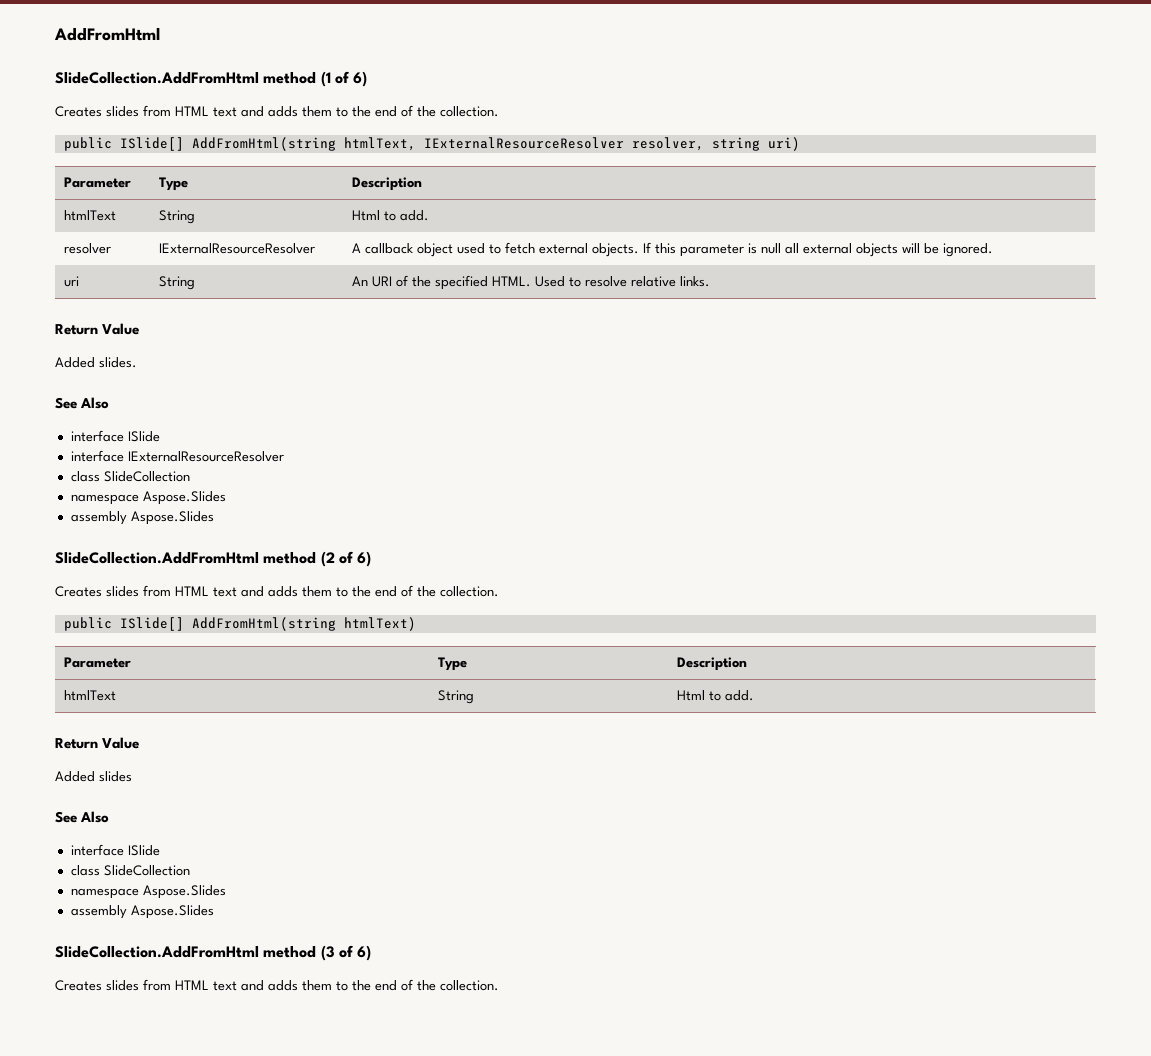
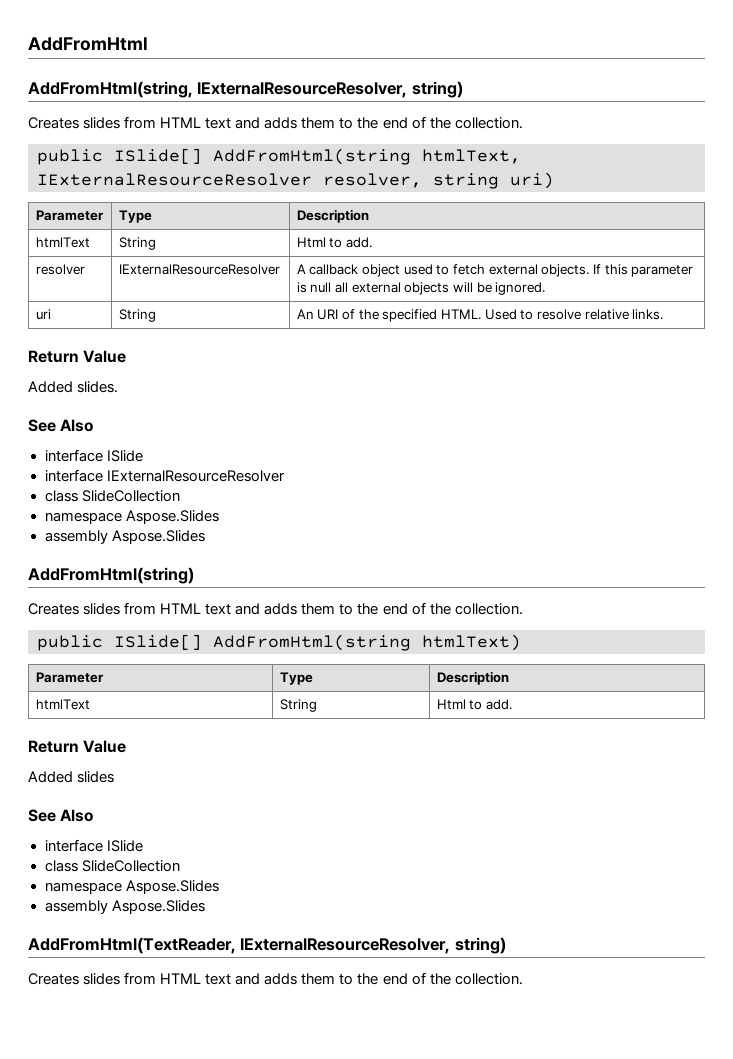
[55,71,368,87] SlideCollection.AddFromHtml method (1 of 6) -> [28,81,463,98] AddFromHtml(string, IExternalResourceResolver, string)
[55,551,372,567] SlideCollection.AddFromHtml method (2 of 6) -> [28,567,194,584] AddFromHtml(string)
[55,945,372,961] SlideCollection.AddFromHtml method (3 of 6) -> [28,937,506,954] AddFromHtml(TextReader, IExternalResourceResolver, string)

